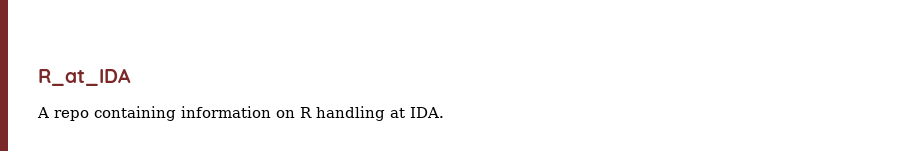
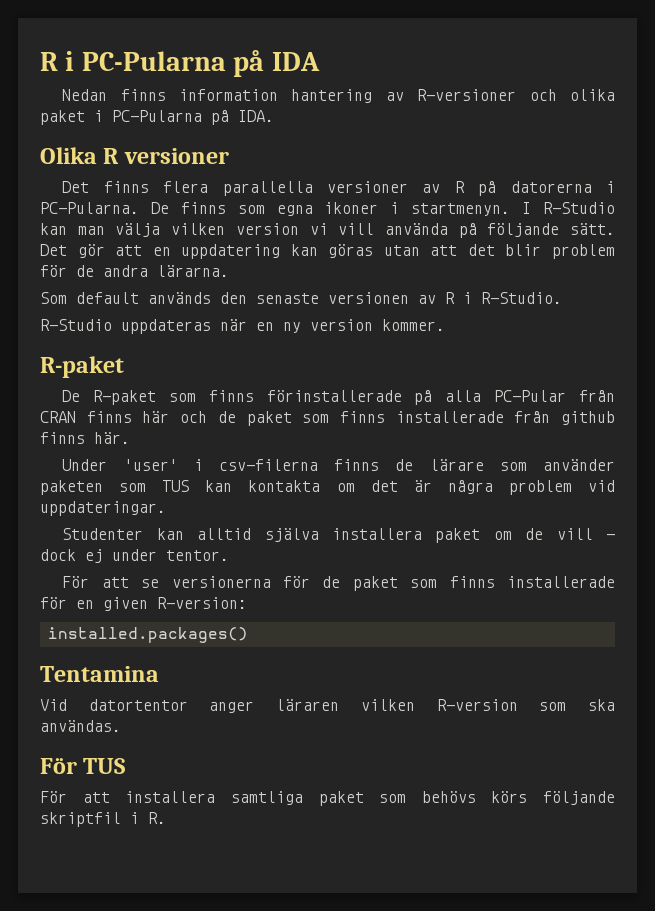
[38,68,131,86] [37,106,444,121] R_at_IDA // A repo containing information on R handling at IDA. -> [40,50,320,77] [62,89,616,103] [40,110,274,125] [40,147,229,164] [62,181,615,196] [40,202,616,216] [40,223,615,238] [40,244,615,259] [40,265,229,277] [40,292,562,304] [40,319,445,334] [40,356,124,378] [62,390,616,405] [40,411,615,426] [40,432,130,444] [62,459,616,471] [40,480,616,495] [40,501,166,516] [62,528,615,543] [40,549,229,563] [62,576,615,591] [40,597,247,611] [47,627,248,643] [40,666,159,682] [40,699,615,713] [40,720,121,732] [40,758,126,774] [40,791,615,806] [40,812,166,827] R i PC-Pularna på IDA // Nedan finns information hantering av R-versioner och olika paket i PC-Pularna på IDA. // Olika R versioner // Det finns flera parallella versioner av R på datorerna i PC-Pularna. De finns som egna ikoner i startmenyn. I R-Studio kan man välja vilken version vi vill använda på följande sätt. Det gör att en uppdatering kan göras utan att det blir problem för de andra lärarna. // Som default används den senaste versionen av R i R-Studio. // R-Studio uppdateras när en ny version kommer. // R-paket // De R-paket som finns förinstallerade på alla PC-Pular från CRAN finns här och de paket som finns installerade från github finns här. // Under 'user' i csv-filerna finns de lärare som använder paketen som TUS kan kontakta om det är några problem vid uppdateringar. // Studenter kan alltid själva installera paket om de vill - dock ej under tentor. // För att se versionerna för de paket som finns installerade för en given R-version: // installed.packages() // Tentamina // Vid datortentor anger läraren vilken R-version som ska användas. // För TUS // För att installera samtliga paket som behövs körs följande skriptfil i R.

